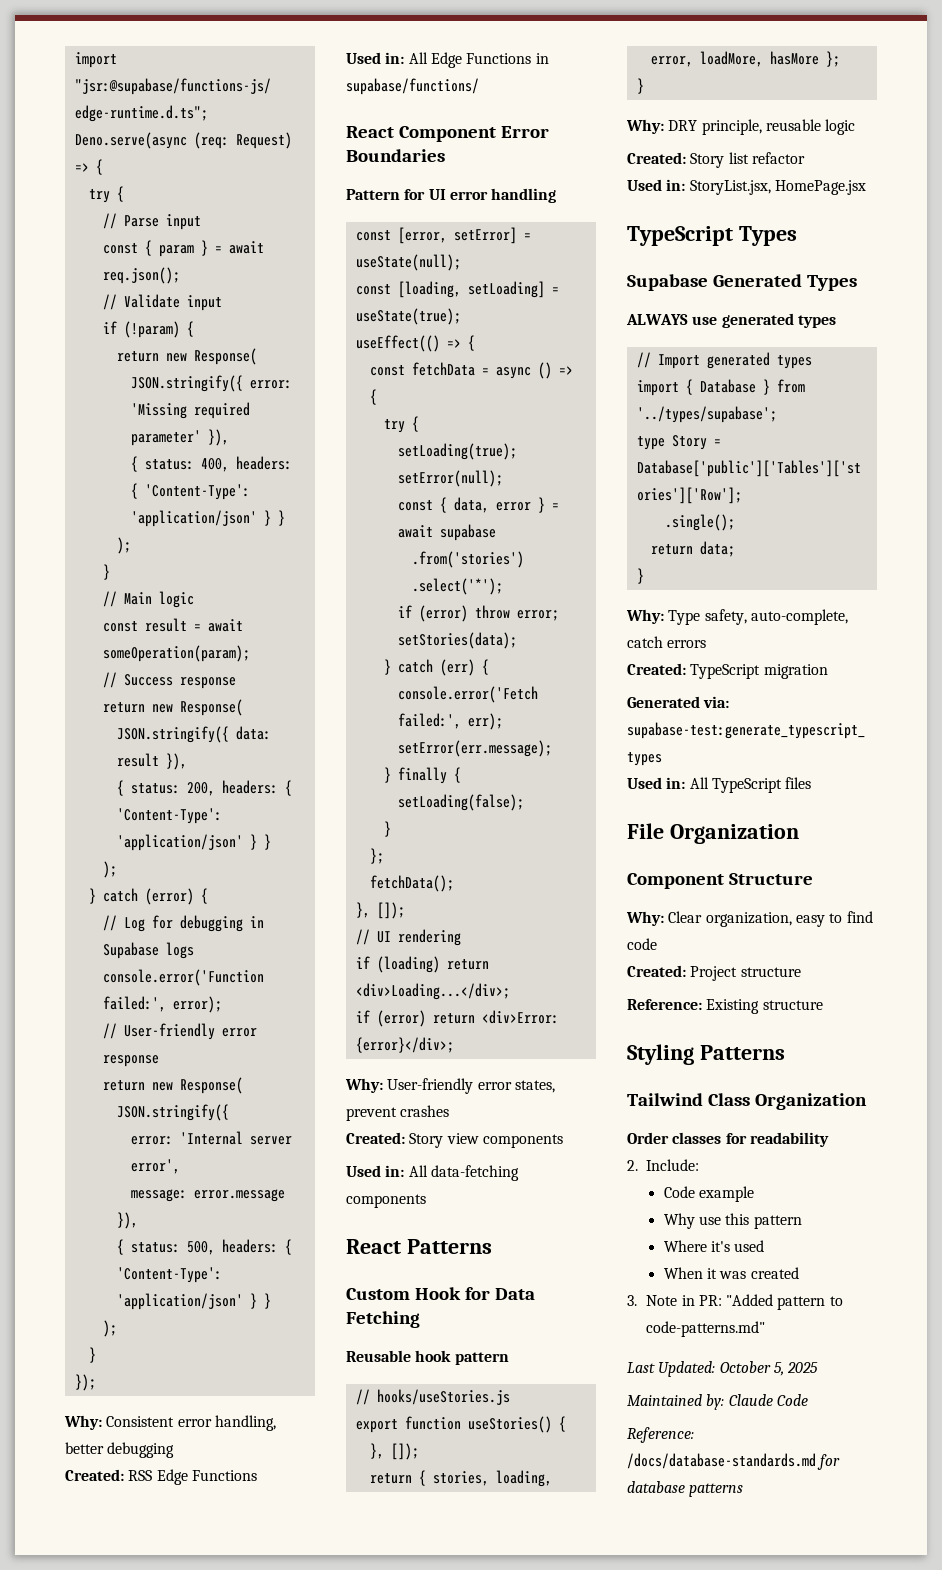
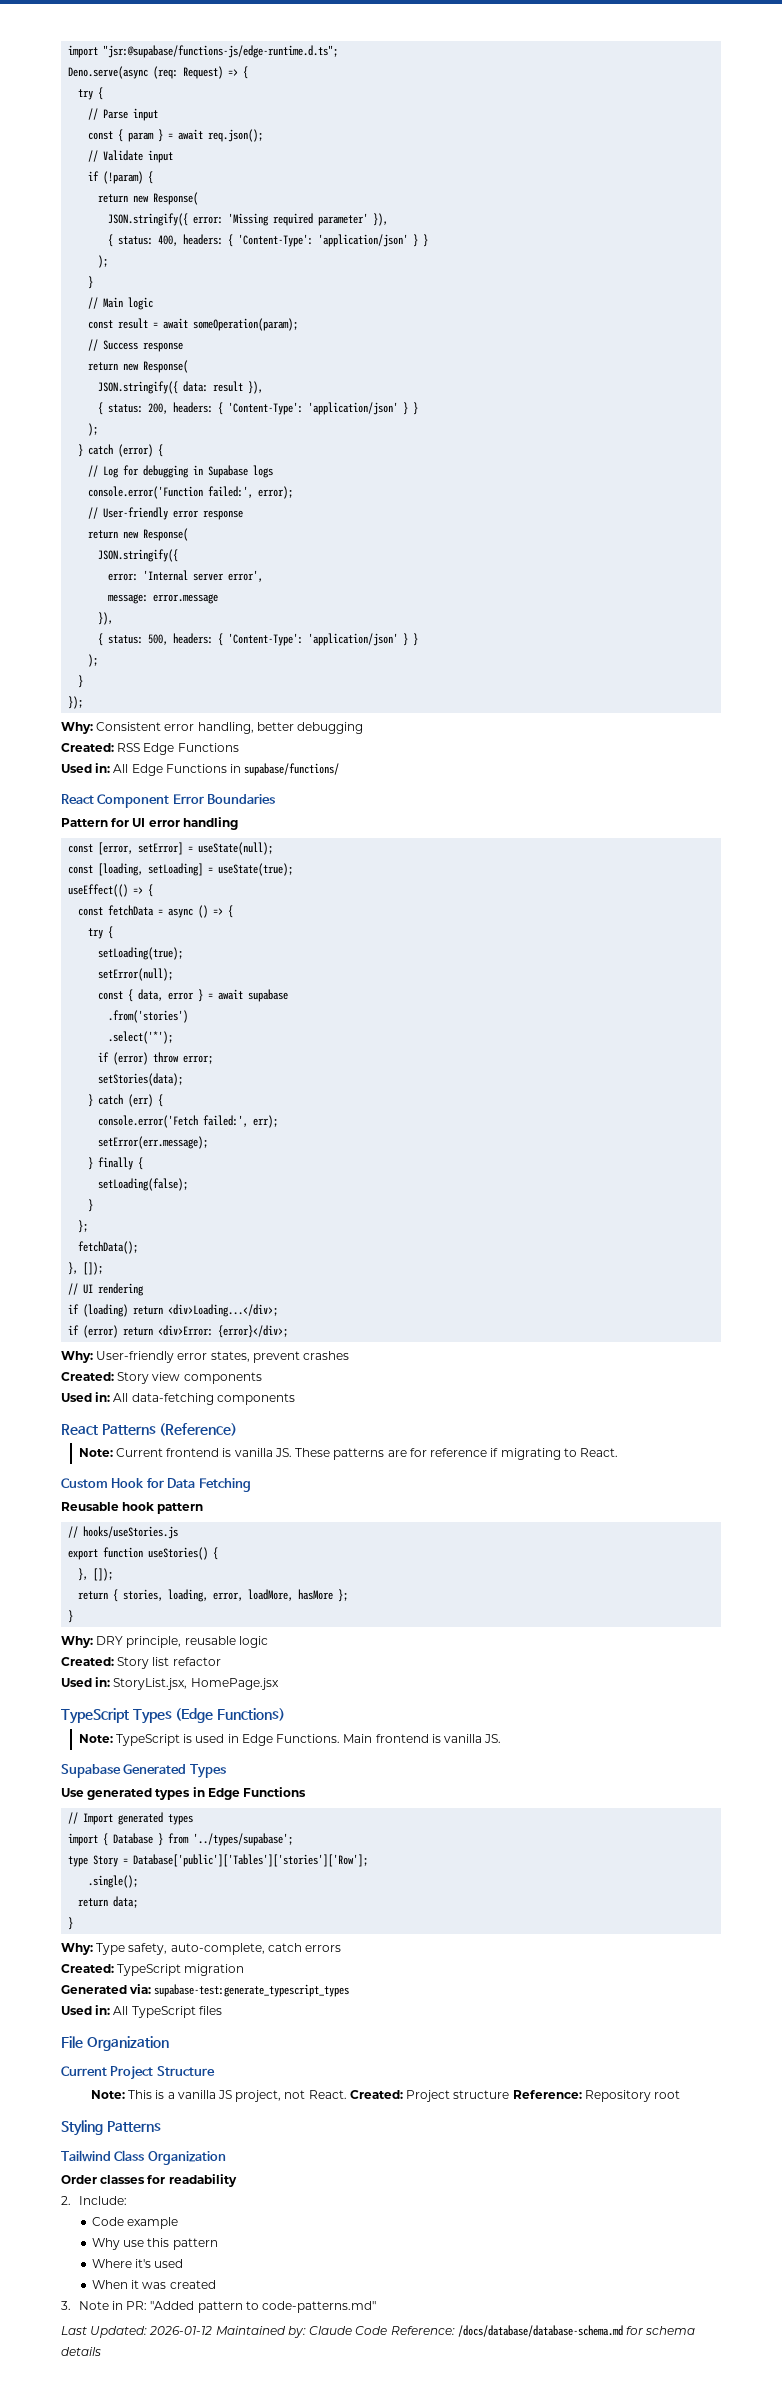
(492, 1246) none -> [159,1423,238,1436] [78,1448,619,1460] (Reference) // Note: Current frontend is vanilla JS. These patterns are for reference if migrating to React.
(797, 236) none -> [175,1708,285,1723] [78,1734,502,1746] (Edge Functions) // Note: TypeScript is used in Edge Functions. Main frontend is vanilla JS.
[626,313,836,328] ALWAYS use generated types -> [61,1787,307,1800] Use generated types in Edge Functions
[627,873,724,889] Component -> [61,2066,154,2080] Current Project
[626,911,873,927] [627,938,657,950] Why: Clear organization, easy to find code // -> [90,2090,347,2102] Note: This is a vanilla JS project, not React.
[627,999,823,1014] // Reference: Existing structure -> [512,2090,681,2102] Reference: Repository root
[719,1361,819,1376] October 5, 2025 // -> [149,2326,213,2335] 2026-01-12
[627,1427,694,1443] [627,1453,841,1470] [627,1481,744,1497] // Reference: /docs/database-standards.md for database patterns -> [390,2325,696,2337] [61,2347,101,2356] Reference: /docs/database/database-schema.md for schema details

